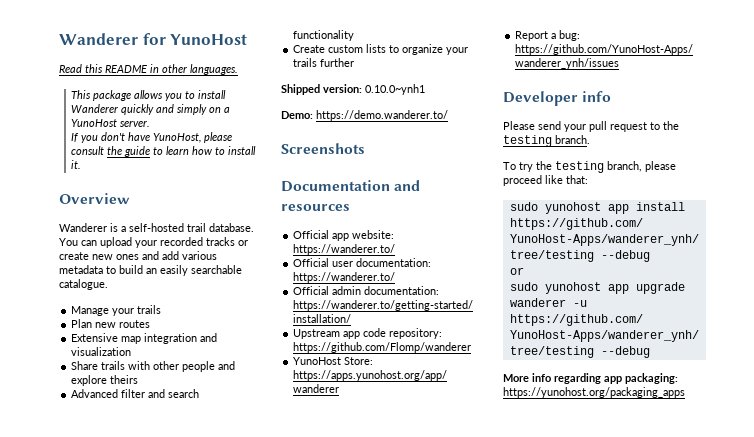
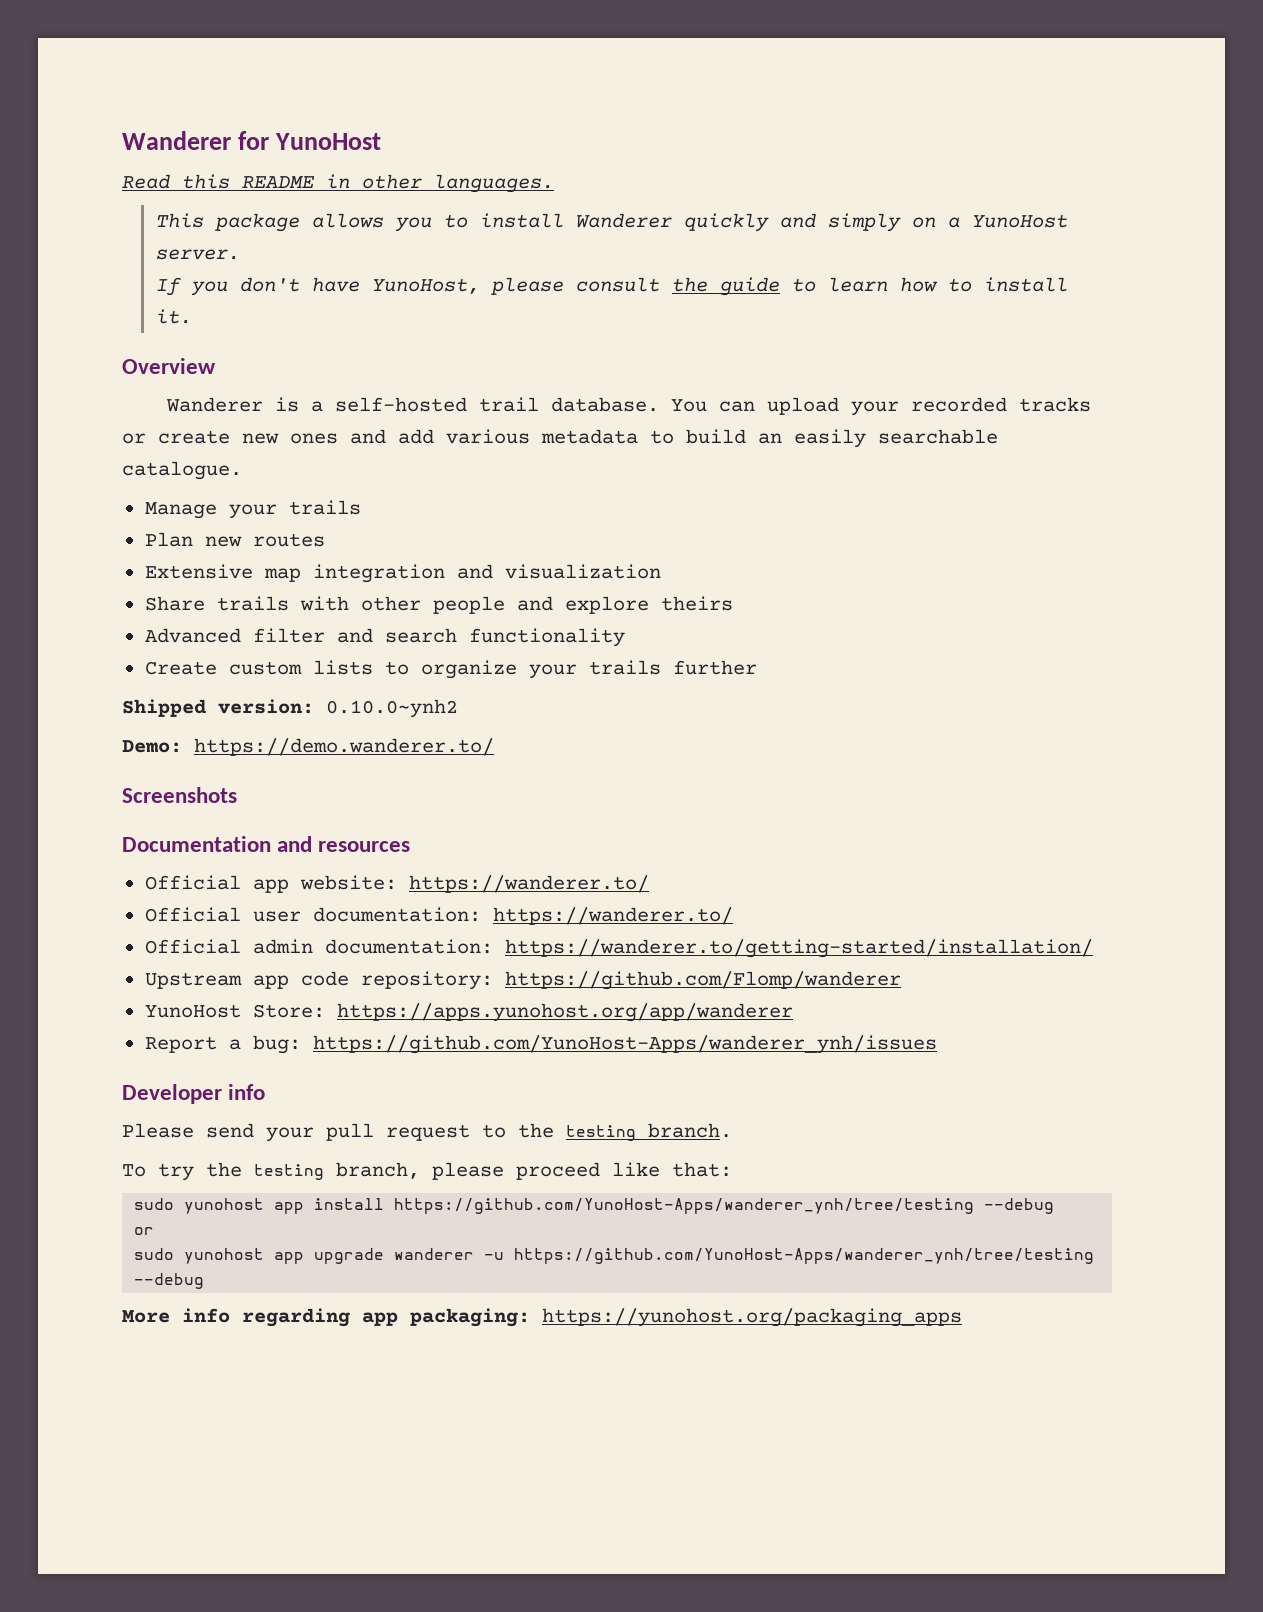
[365,84,425,95] 0.10.0~ynh1 -> [326,699,458,718] 0.10.0~ynh2

